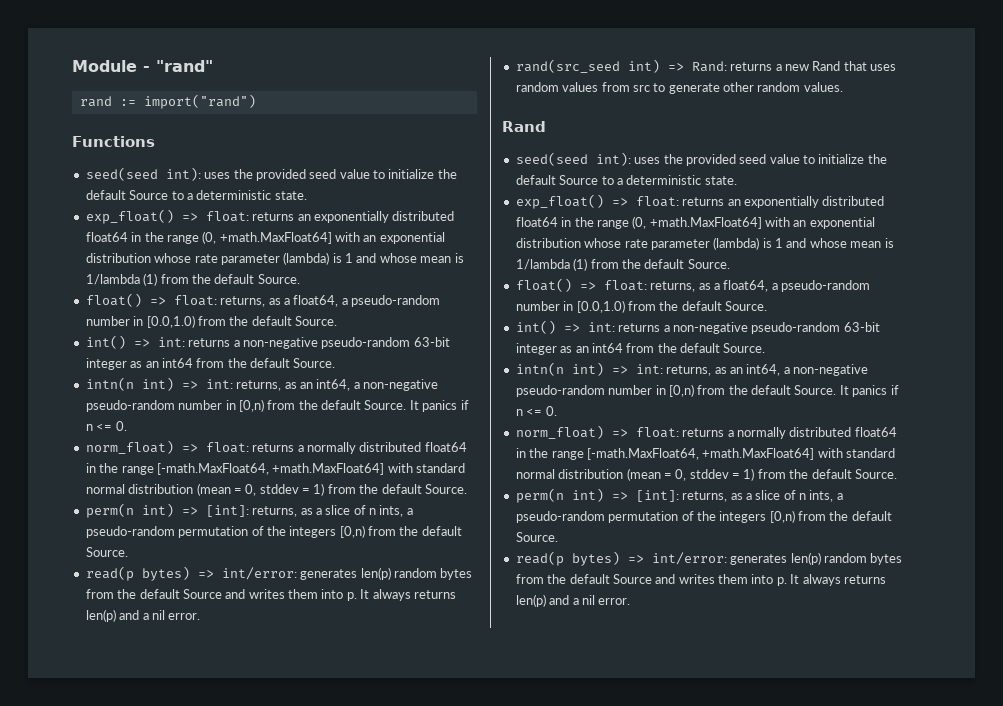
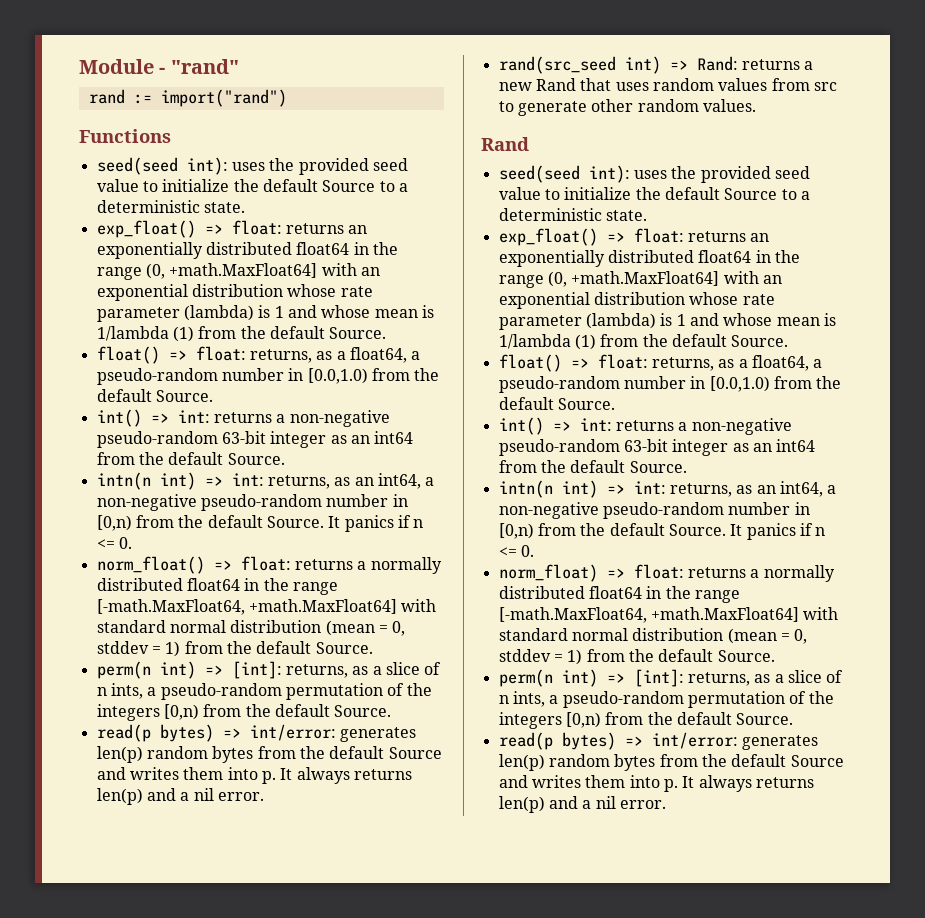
[85,440,174,454] norm_float) -> [96,556,205,574] norm_float()

